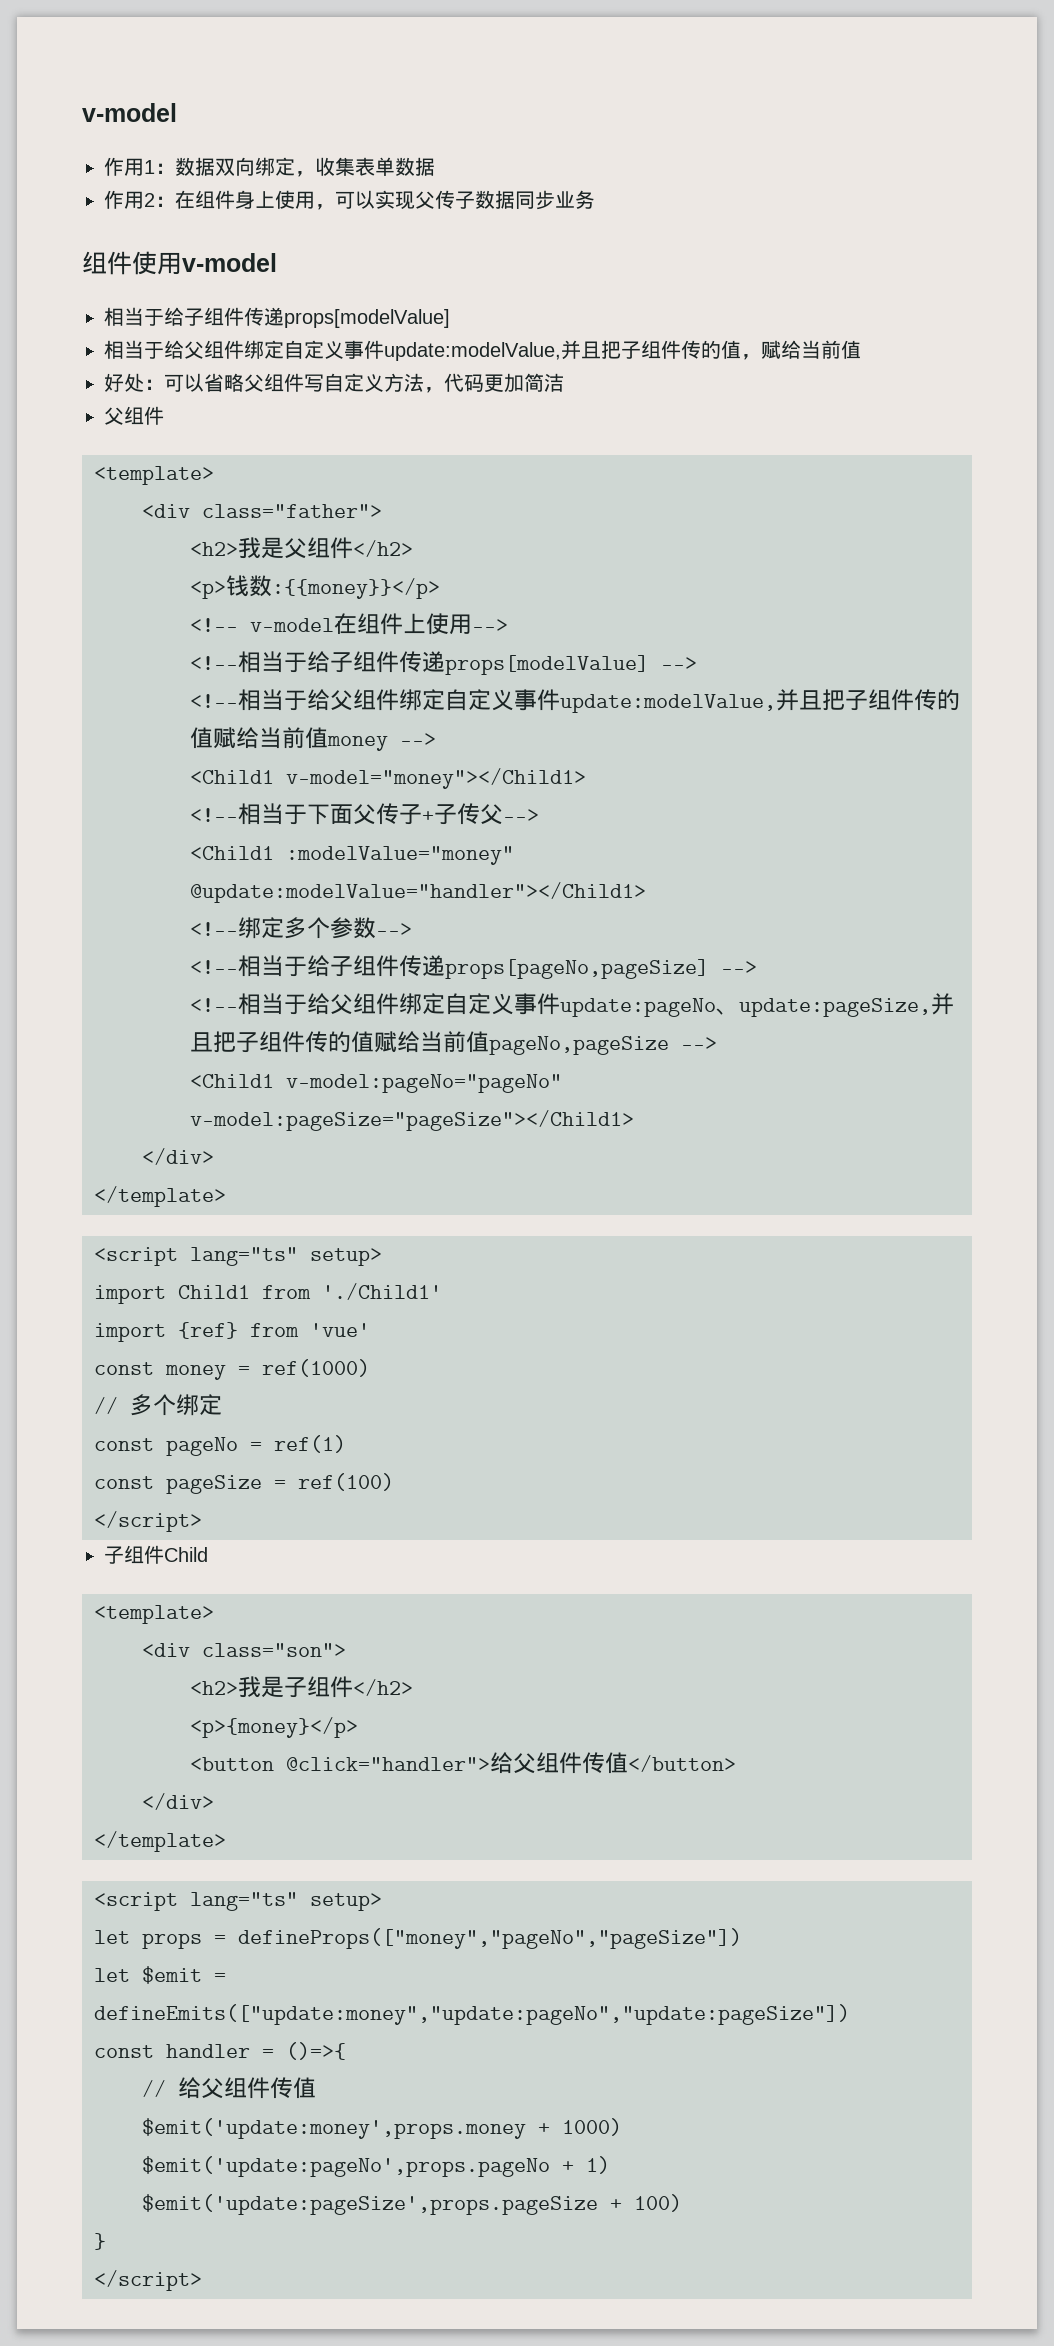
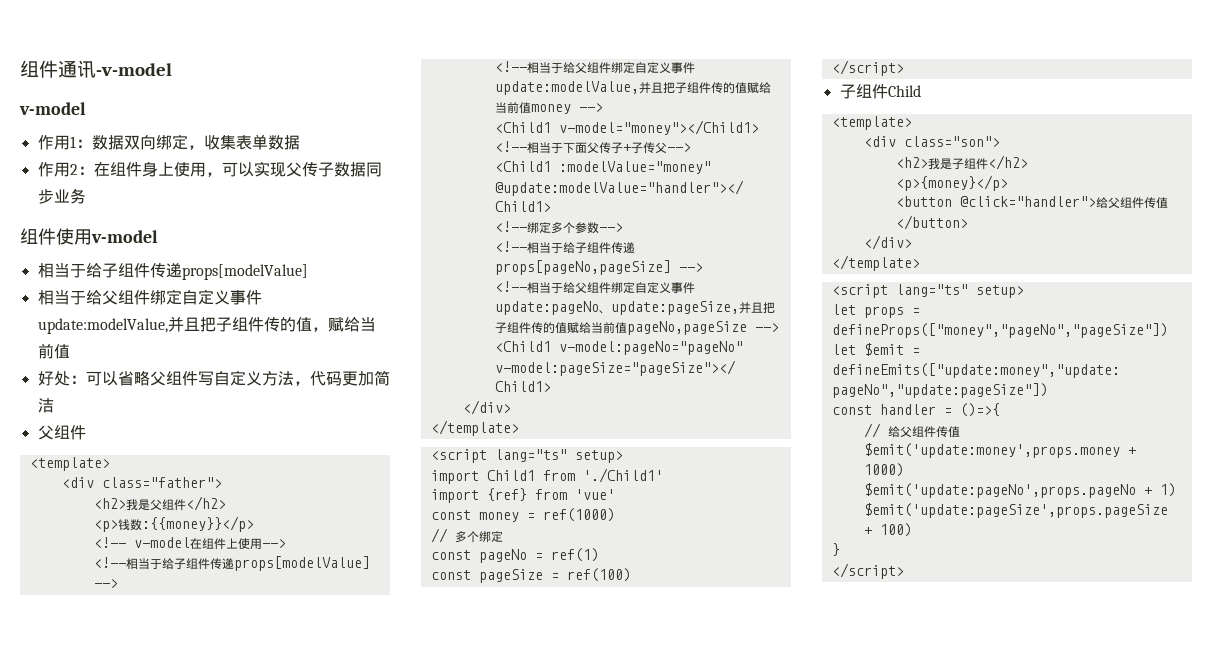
(82, 112) none -> [20,60,172,78] 组件通讯-v-model //

